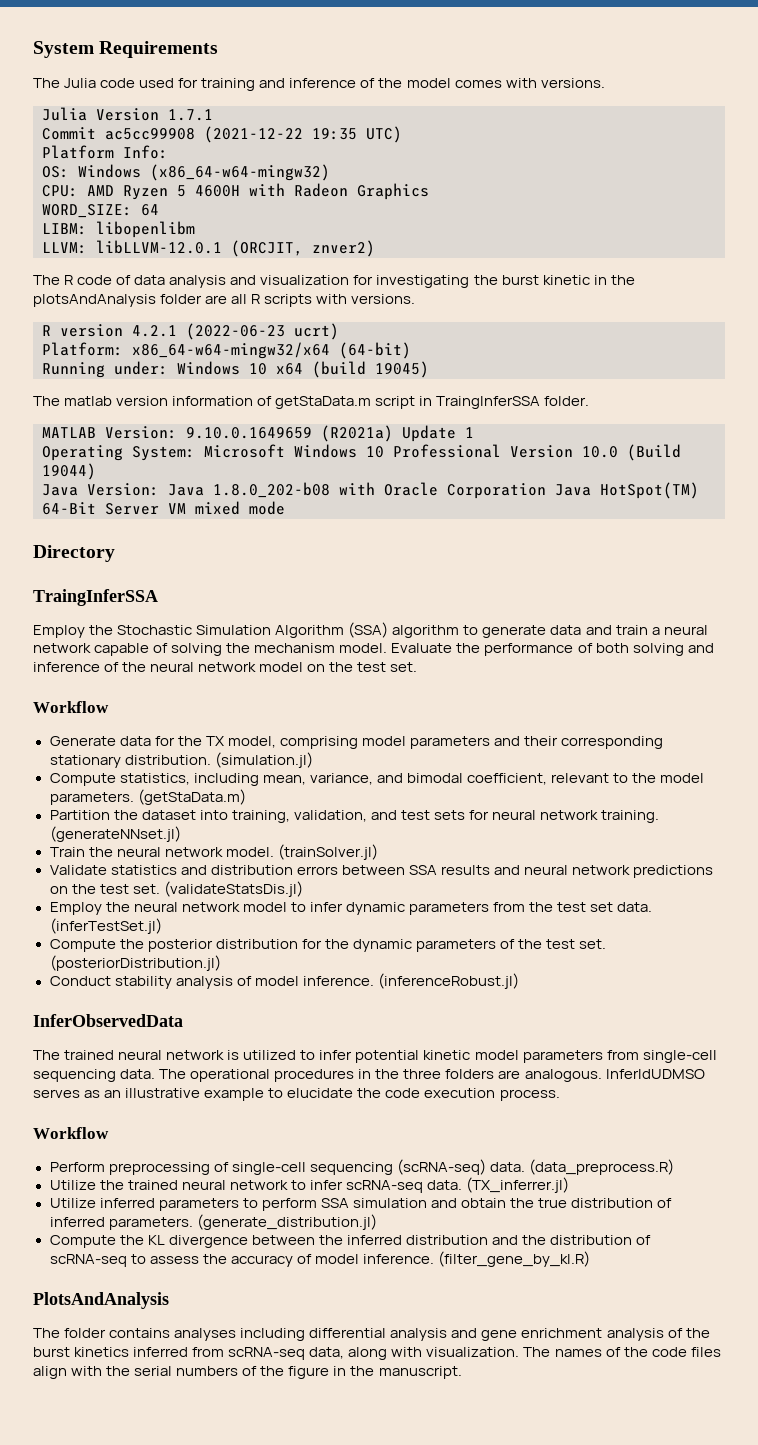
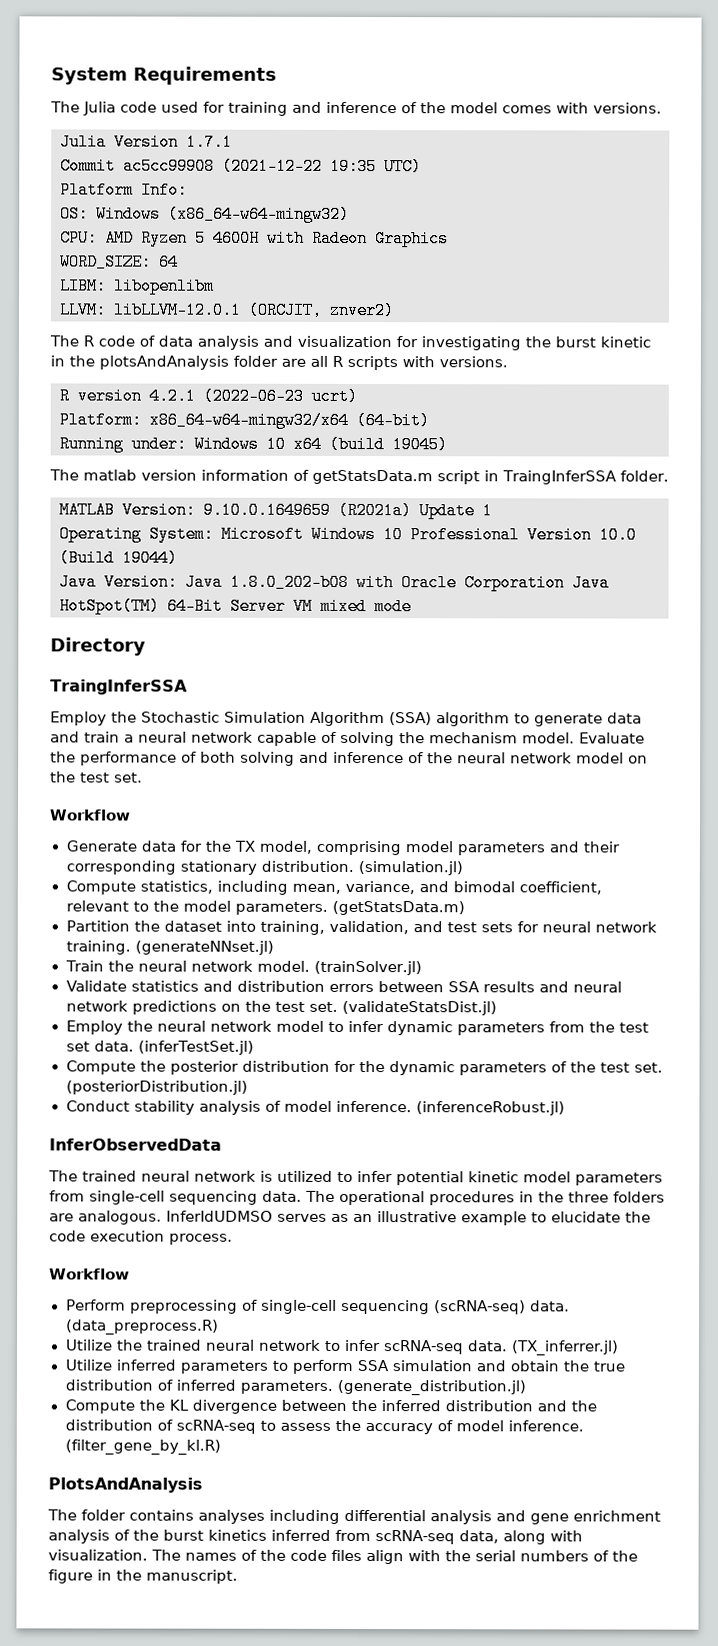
[275,396,372,409] getStaData.m -> [312,469,433,485] getStatsData.m
[137,789,246,805] (getStaData.m) -> [331,900,465,916] (getStatsData.m)
[163,881,303,897] (validateStatsDis.jl) -> [341,1000,497,1016] (validateStatsDist.jl)

